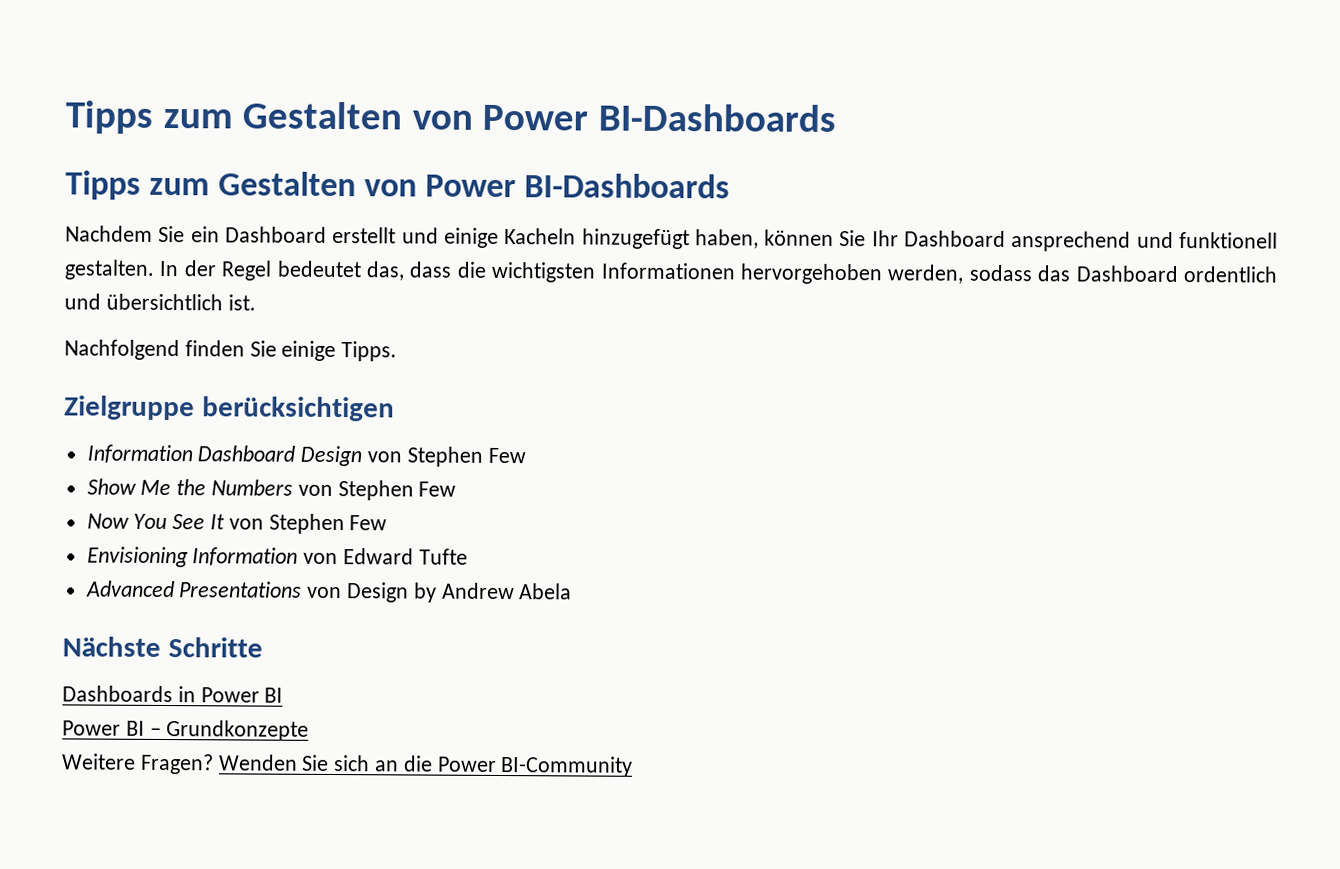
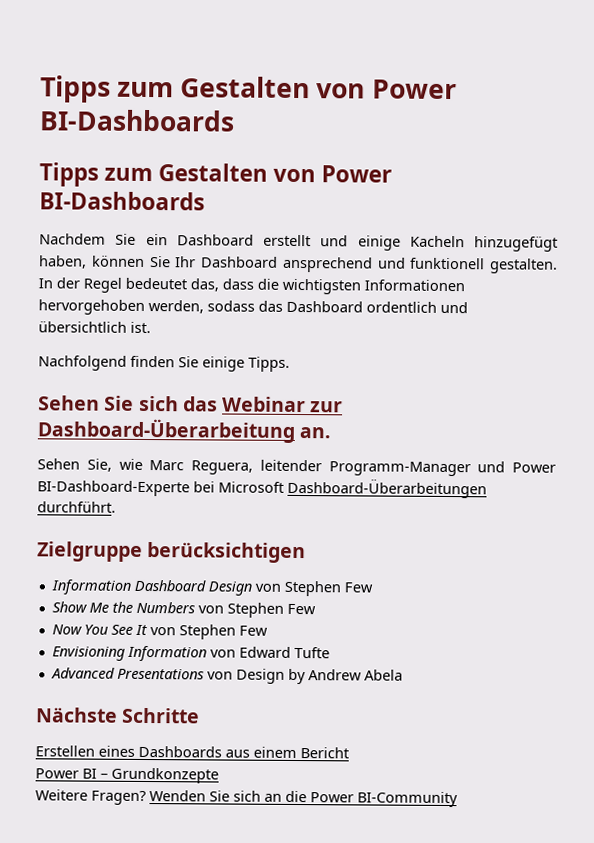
(398, 351) none -> [38,395,344,413] [37,418,332,443] [37,458,556,477] [37,478,487,499] [37,501,116,513] // Sehen Sie sich das Webinar zur Dashboard-Überarbeitung an. // Sehen Sie, wie Marc Reguera, leitender Programm-Manager und Power BI-Dashboard-Experte bei Microsoft Dashboard-Überarbeitungen durchführt.
[62,685,284,703] Dashboards in Power BI -> [35,745,349,759] Erstellen eines Dashboards aus einem Bericht

